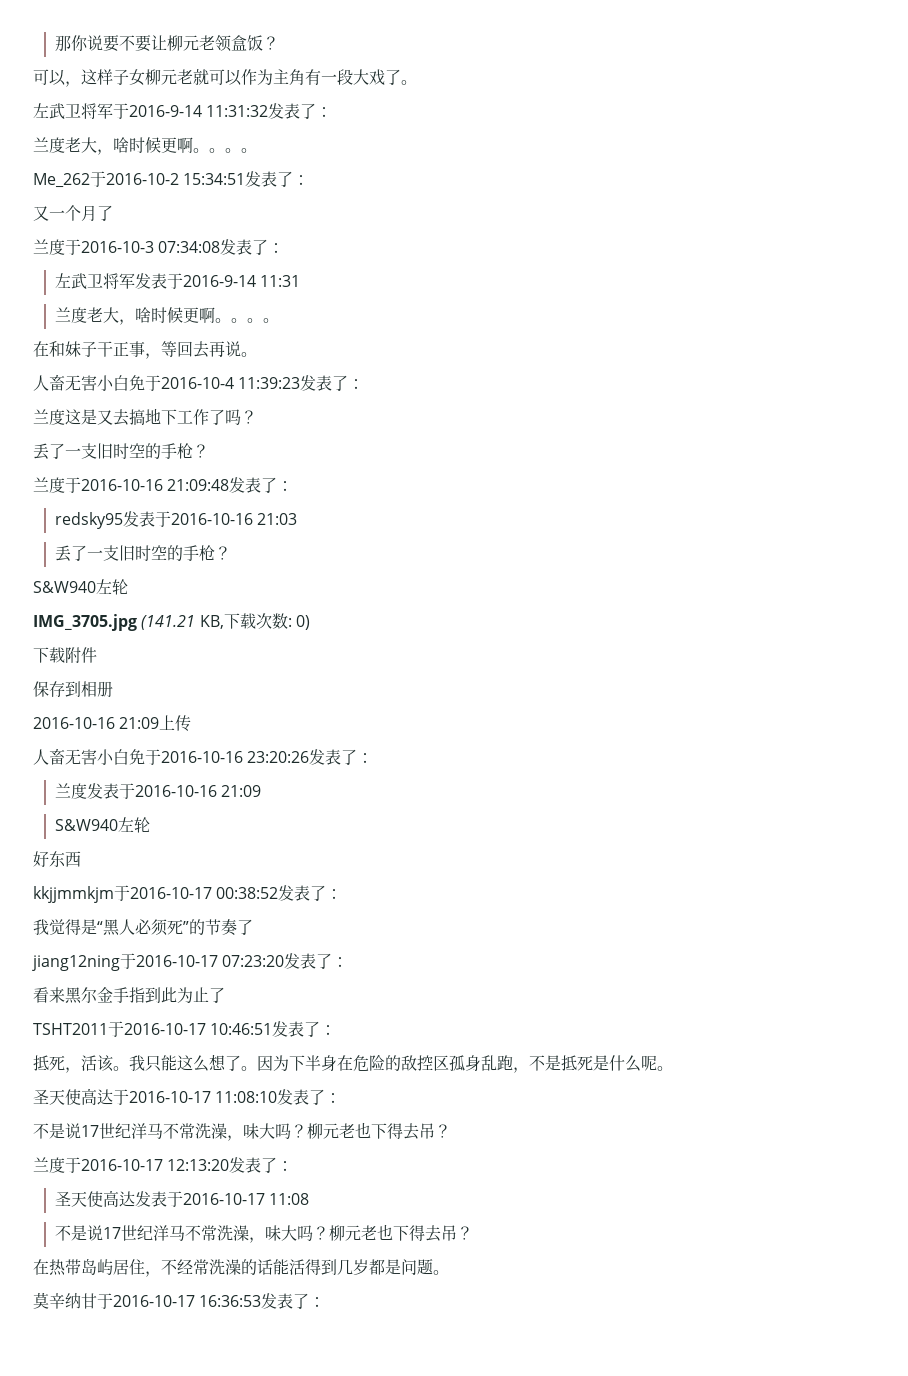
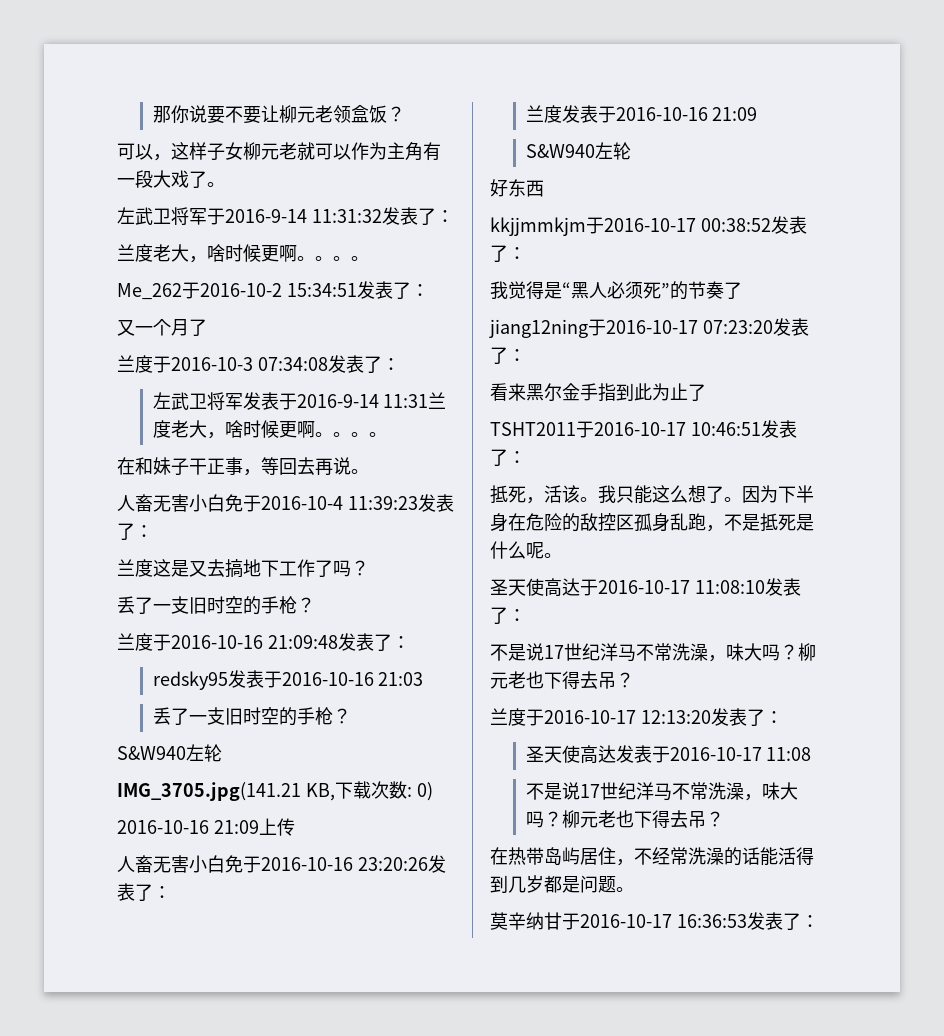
(301, 281) // -> (429, 401) none
[33,614,196,631] IMG_3705.jpg (141.21 -> [117,782,301,801] IMG_3705.jpg(141.21
[33,647,97,664] [33,681,113,697] // 下载附件 // 保存到相册 -> (433, 791) none

